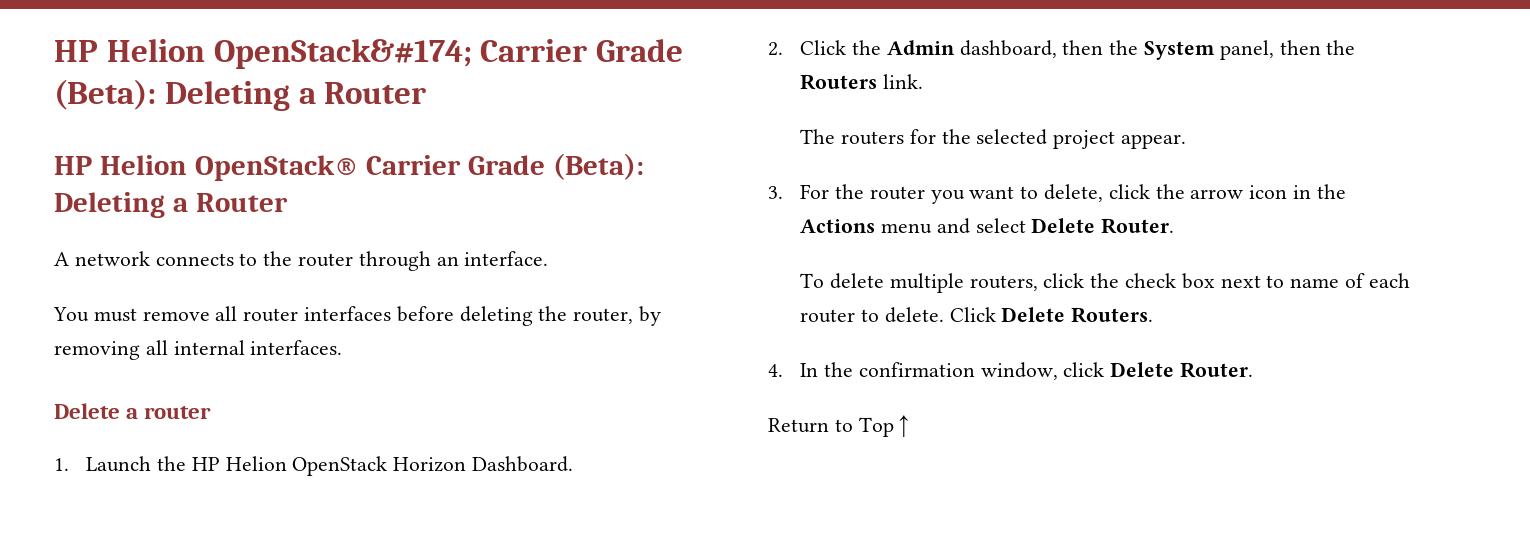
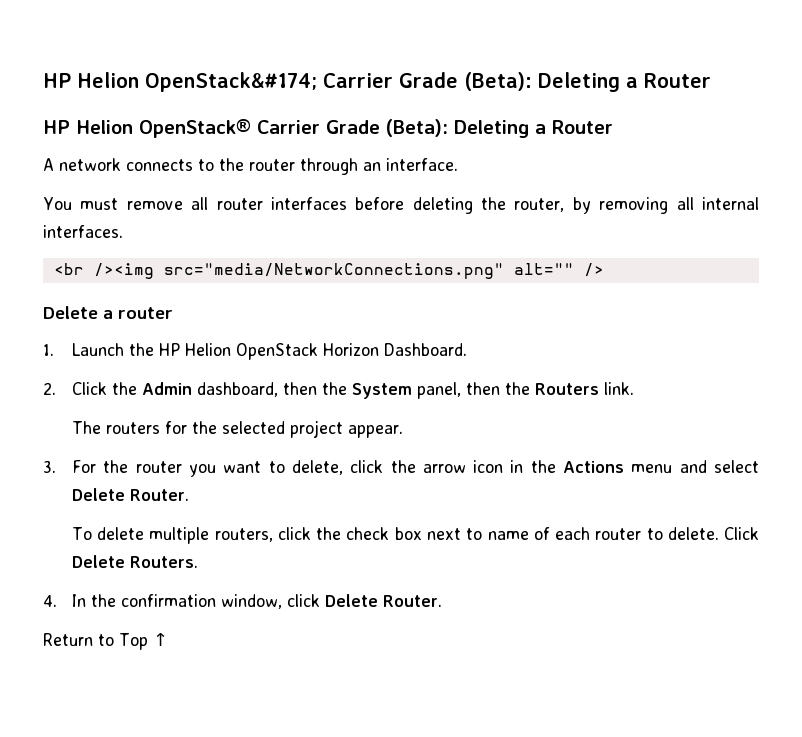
(343, 347) none -> [53,263,604,279] // <br /><img src="media/NetworkConnections.png" alt="" />

